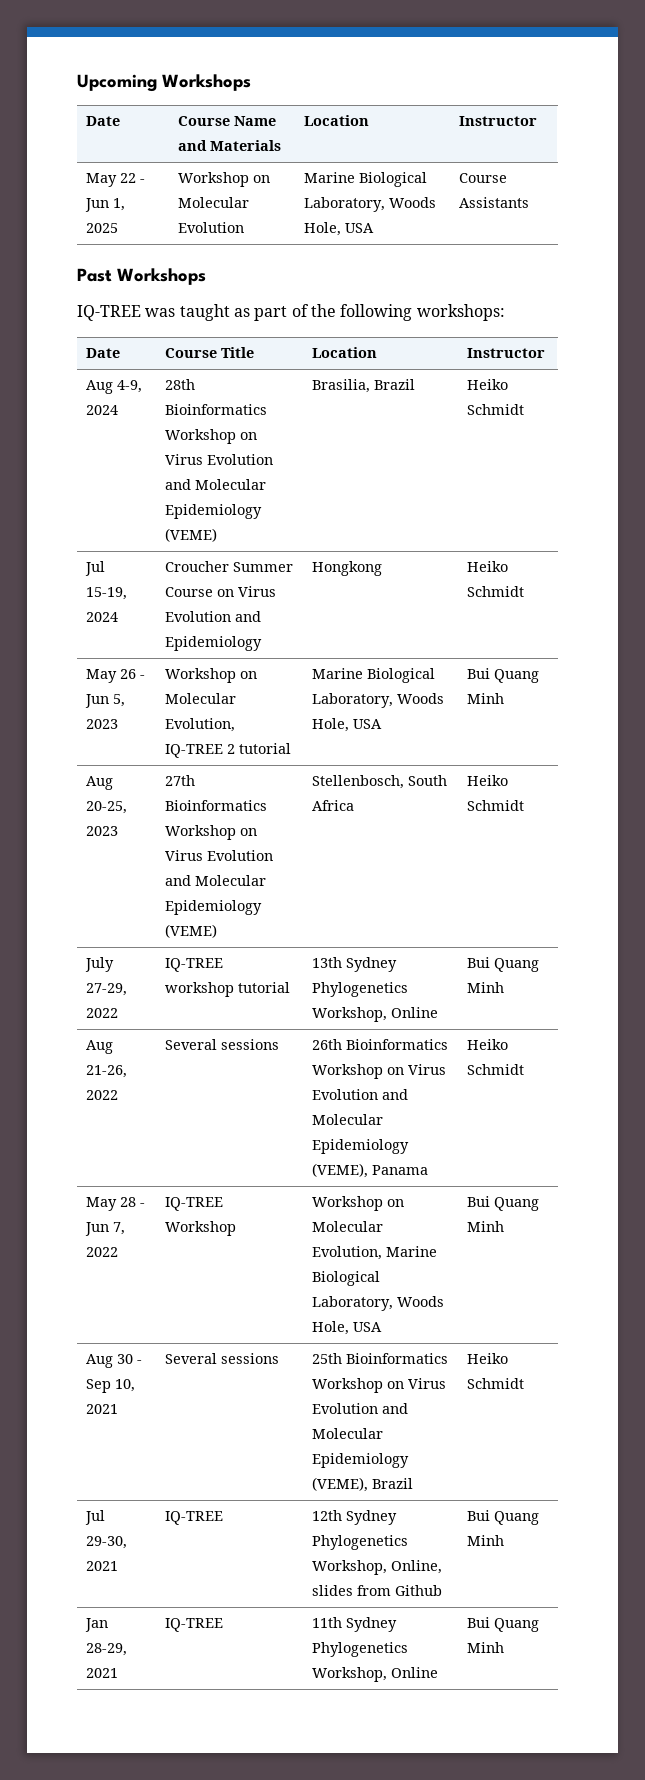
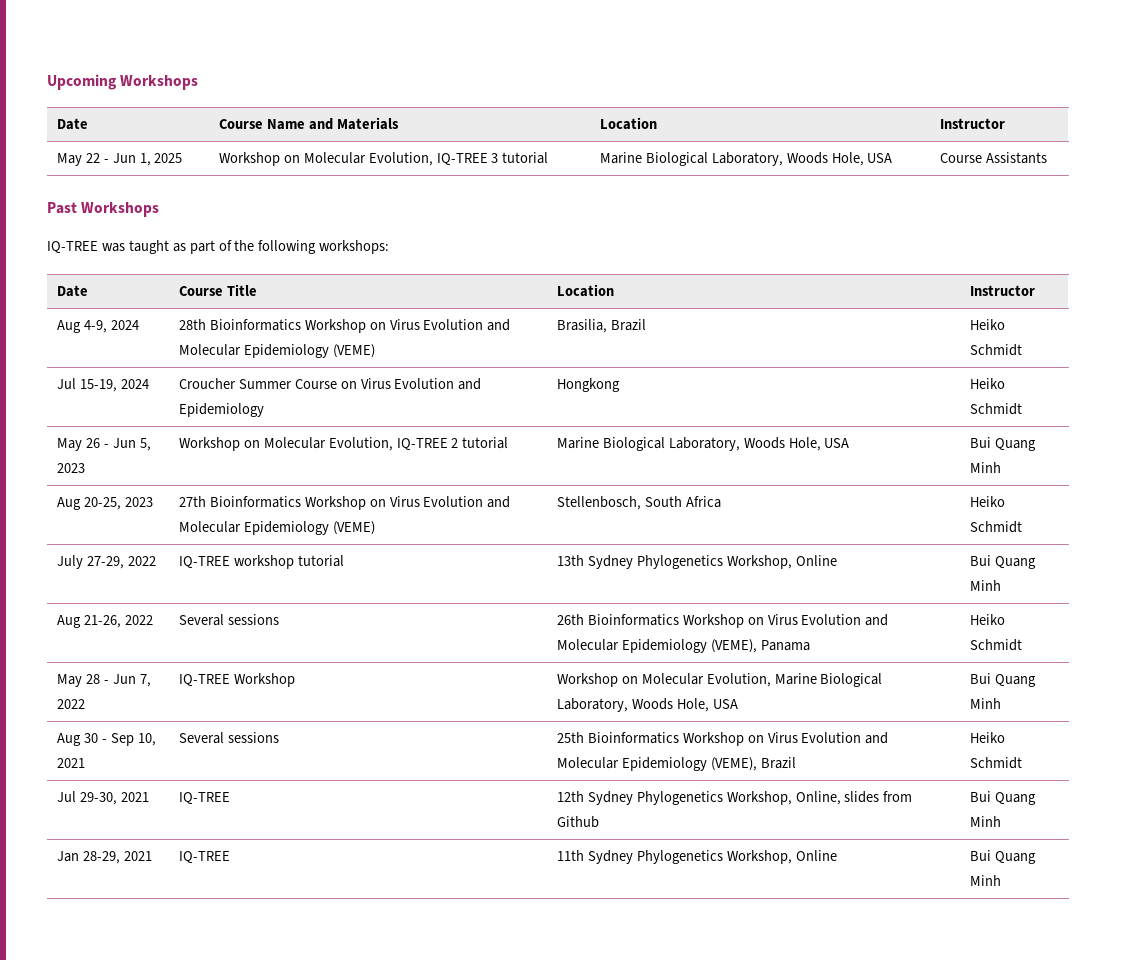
[178,222,245,233] Evolution -> [368,152,549,166] Evolution, IQ-TREE 3 tutorial

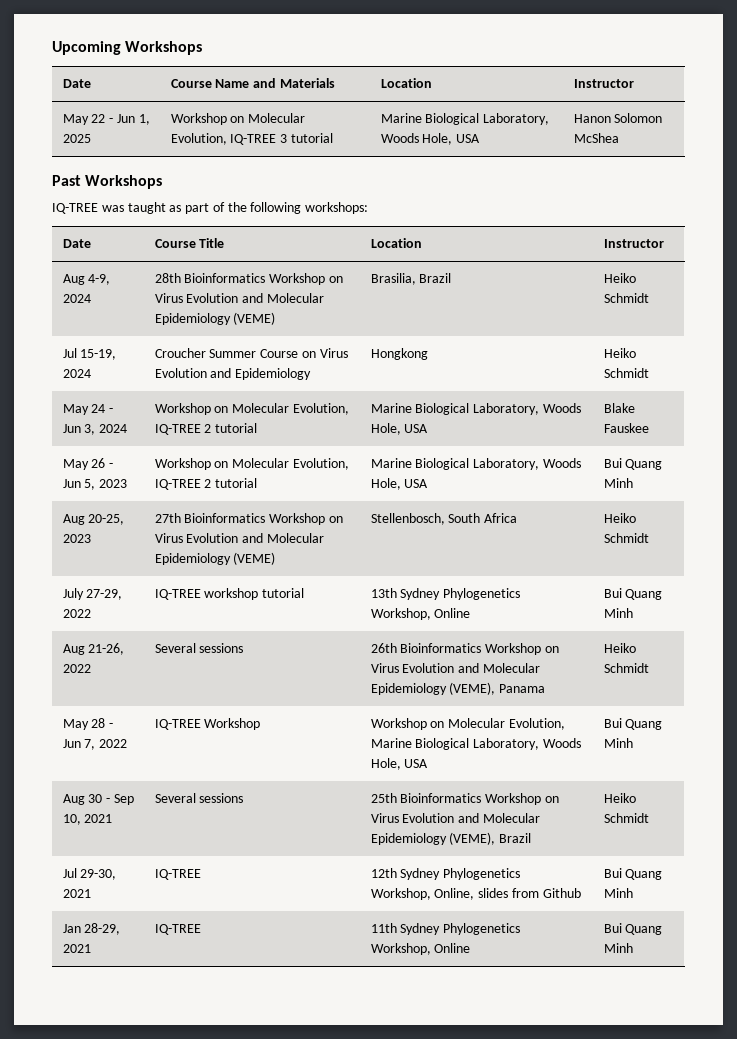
[939,152,1047,164] Course Assistants -> [573,113,663,123] [573,133,619,143] Hanon Solomon McShea
(1022, 409) none -> [62,404,114,415] [62,424,128,435] [154,403,349,415] [154,423,258,435] [370,403,581,415] [370,423,429,435] [603,403,635,413] [603,423,649,433] // May 24 - Jun 3, 2024 | Workshop on Molecular Evolution, IQ-TREE 2 tutorial | Marine Biological Laboratory, Woods Hole, USA | Blake Fauskee

